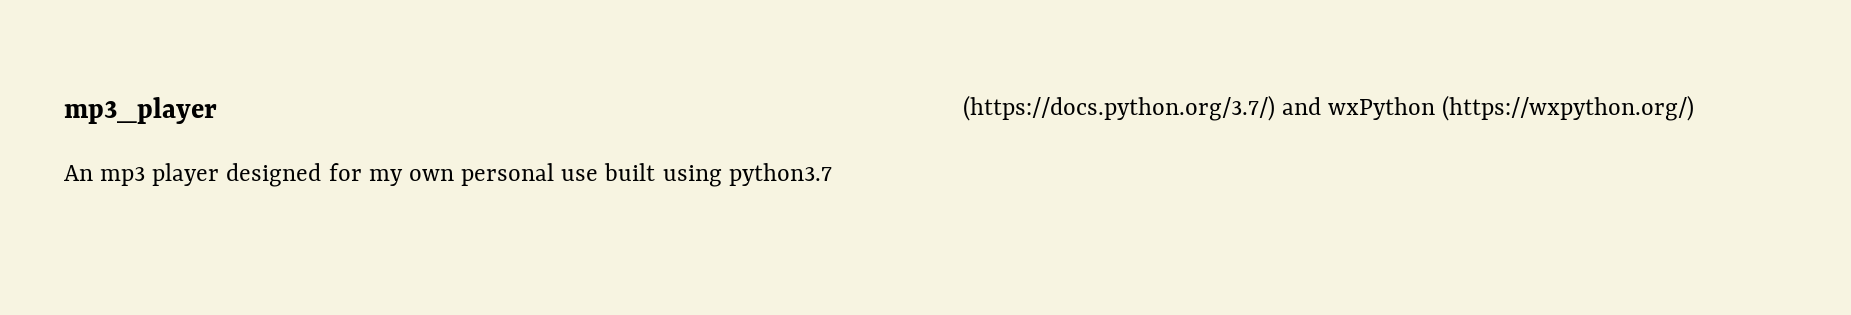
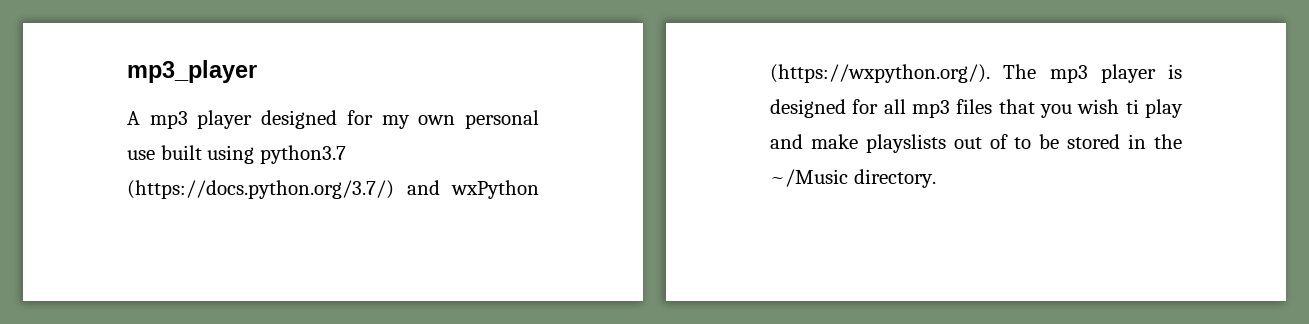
[64,165,93,181] An -> [127,111,140,125] A
[1442,95,1695,121] (https://wxpython.org/) -> [770,64,1182,83] [770,99,1183,118] [770,134,1182,153] [770,169,936,188] (https://wxpython.org/). The mp3 player is designed for all mp3 files that you wish ti play and make playslists out of to be stored in the ~/Music directory.

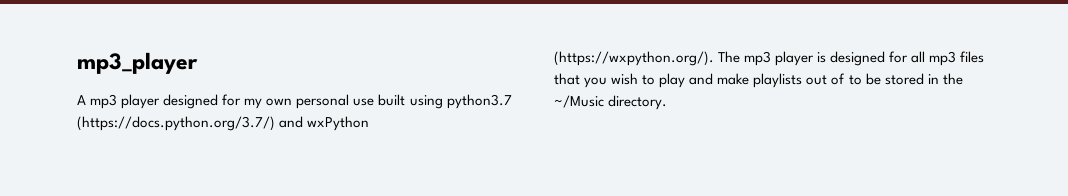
[1125,99,1139,114] ti -> [642,75,656,85] to
[865,134,946,153] playslists -> [753,73,803,88] playlists

